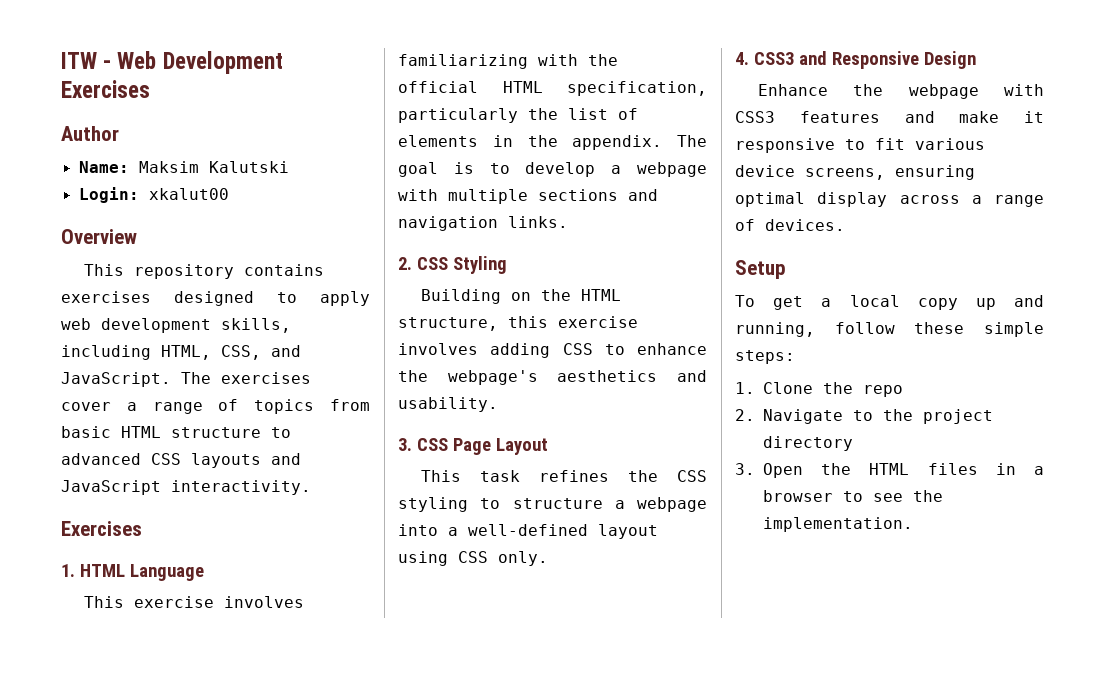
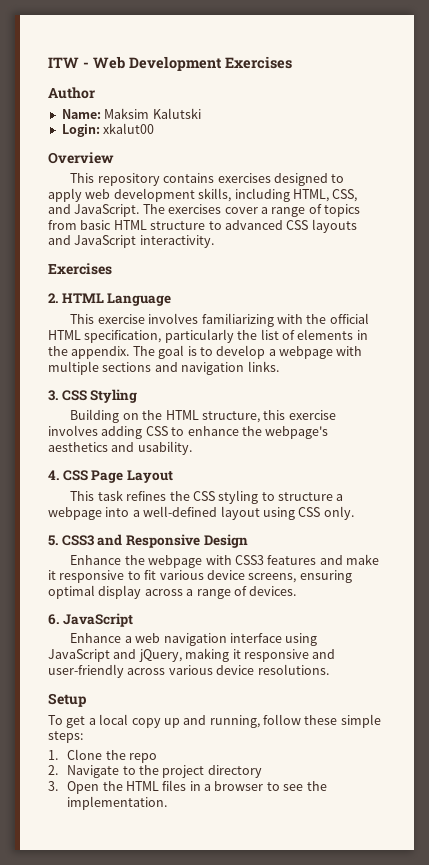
[61,564,75,577] 1. -> [48,293,58,303] 2.
[398,257,412,270] 2. -> [48,390,58,401] 3.
[398,438,412,451] 3. -> [48,470,59,480] 4.
[735,52,749,65] 4. -> [48,535,58,546] 5.
(845, 225) none -> [48,613,133,627] [70,633,318,646] [48,648,336,662] [48,664,329,678] // 6. JavaScript // Enhance a web navigation interface using JavaScript and jQuery, making it responsive and user-friendly across various device resolutions.

